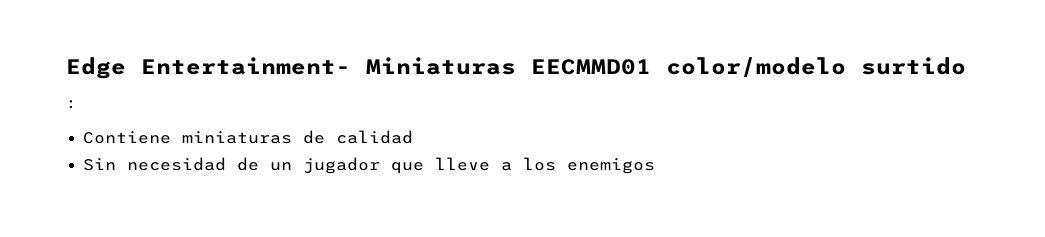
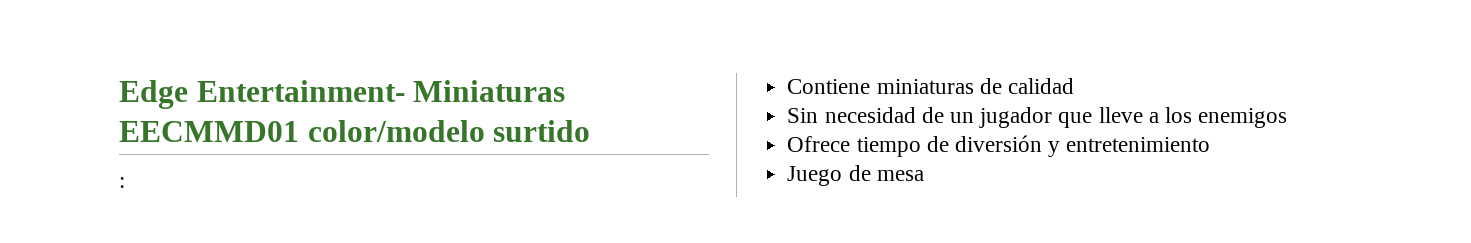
(656, 166) none -> [787,135,1211,157] [787,165,924,186] // Ofrece tiempo de diversión y entretenimiento // Juego de mesa

